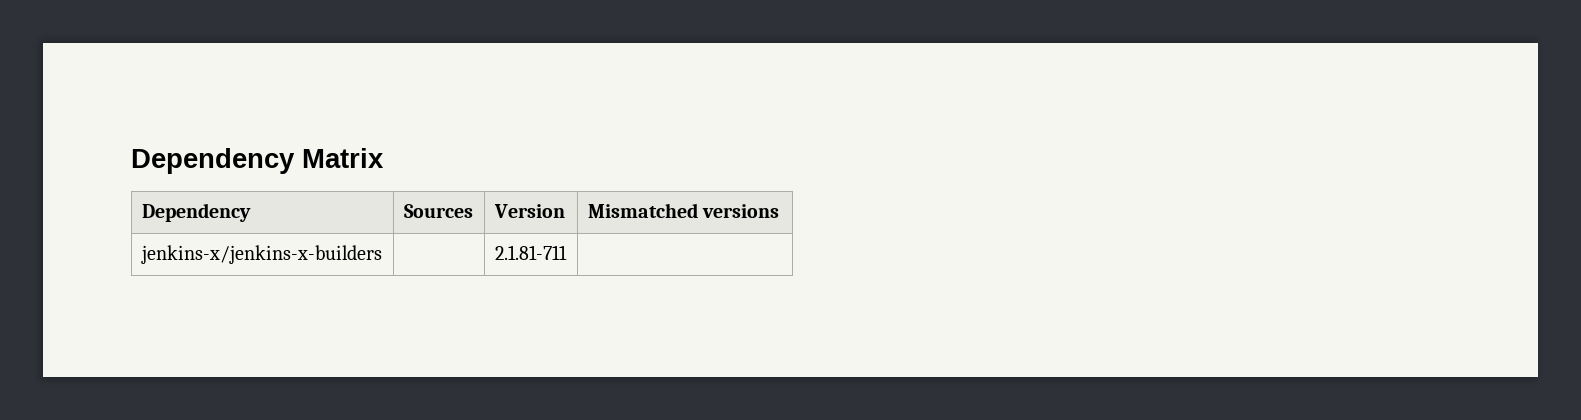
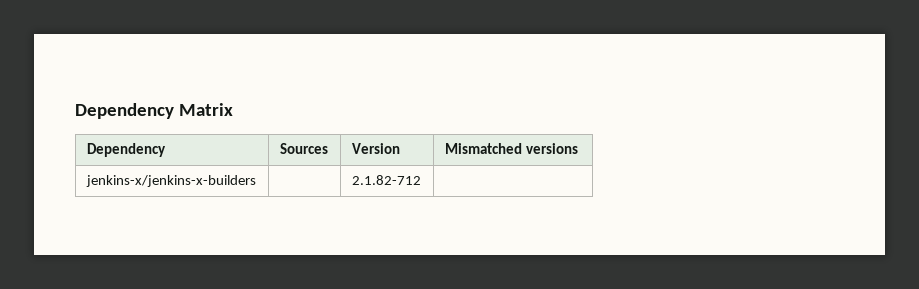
[494,245,567,260] 2.1.81-711 -> [351,175,421,185] 2.1.82-712

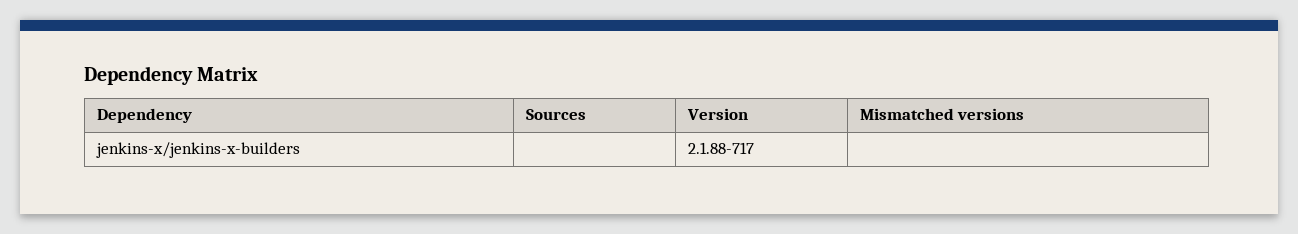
[351,175,421,185] 2.1.82-712 -> [687,142,754,154] 2.1.88-717

